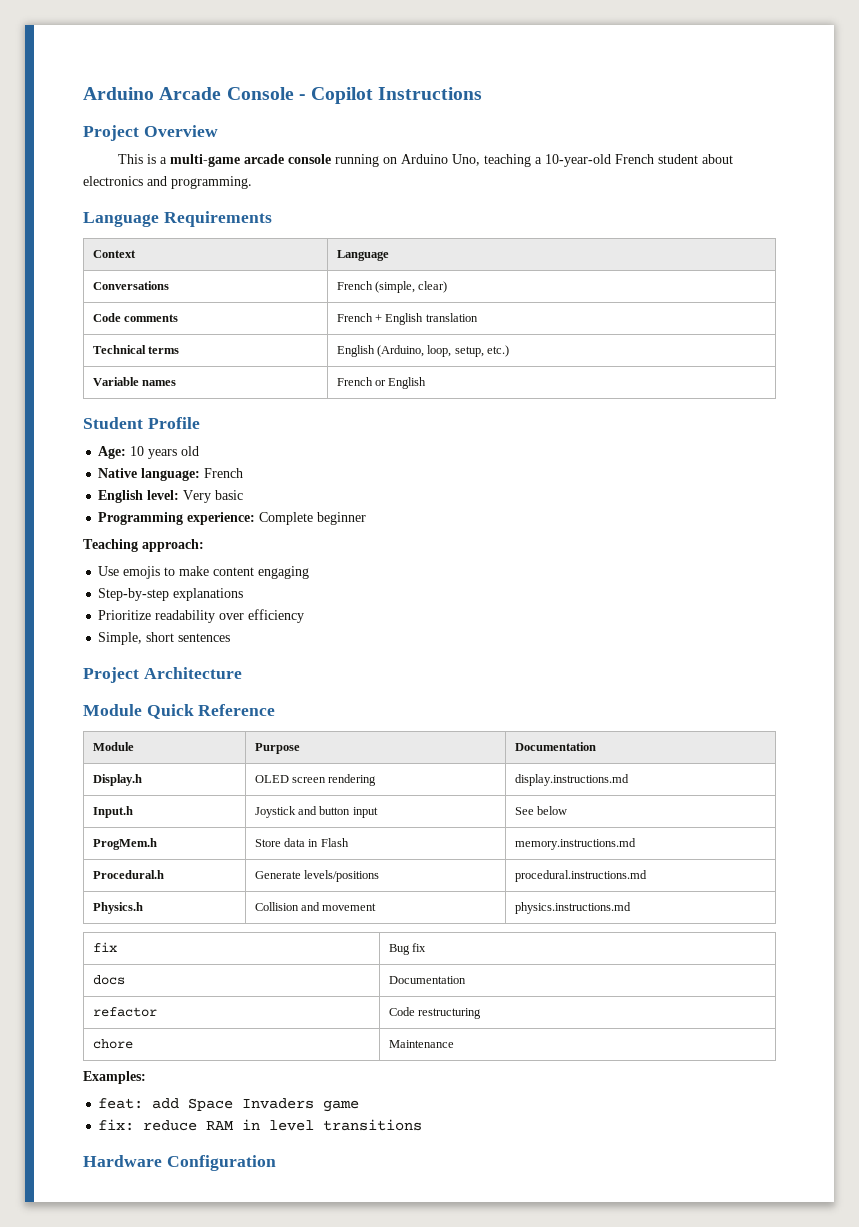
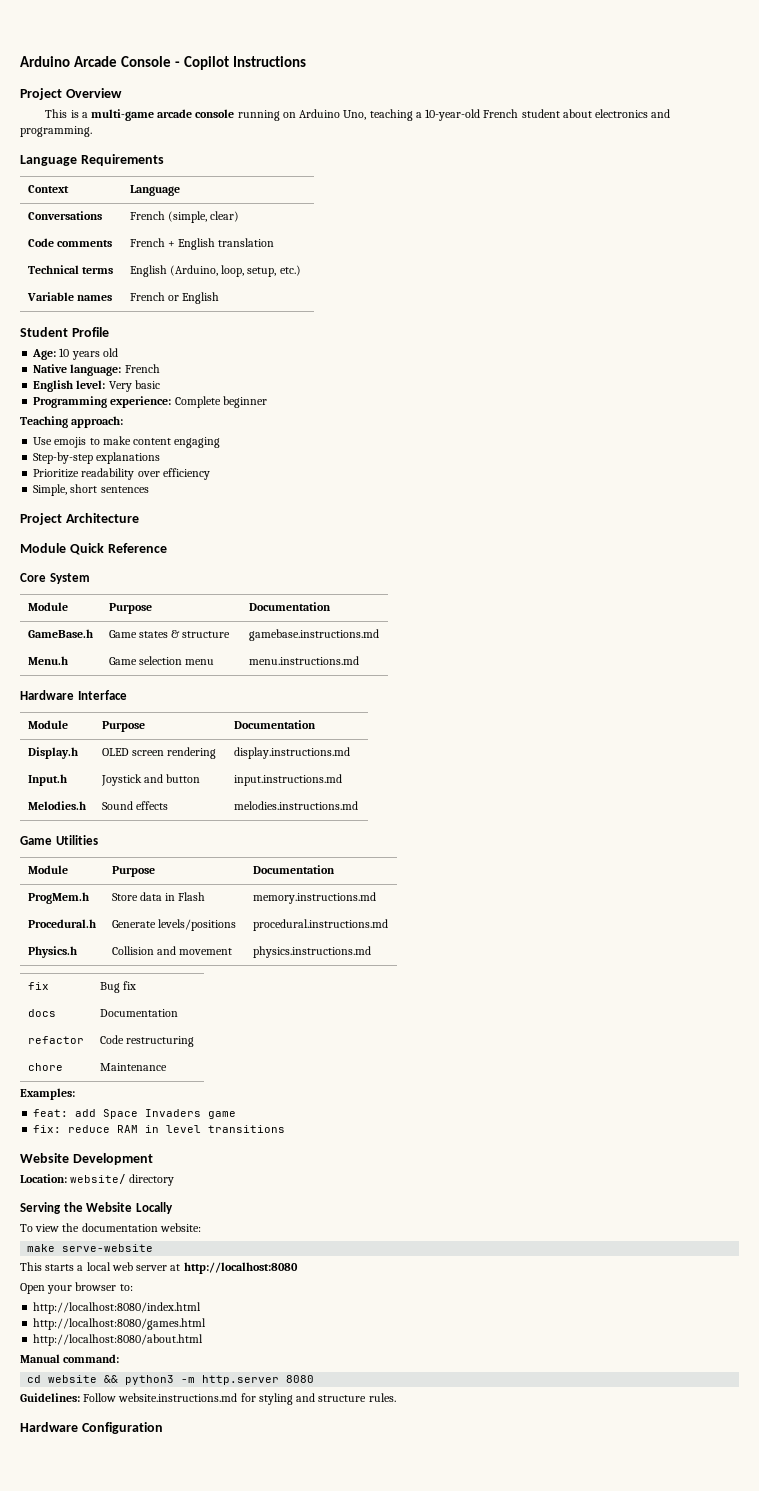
(276, 710) none -> [20,573,90,584] [27,602,68,611] [108,603,152,614] [248,602,331,611] [27,629,93,638] [108,630,231,638] [248,629,379,641] [27,656,68,665] [108,656,215,665] [248,656,359,665] [20,690,127,700] // Core System // Module | Purpose | Documentation // GameBase.h | Game states & structure | gamebase.instructions.md // Menu.h | Game selection menu | menu.instructions.md // Hardware Interface
[352,807,378,818] [514,806,567,815] input | See below -> [233,774,342,786] [27,801,86,810] [101,801,168,810] [233,801,358,810] [20,835,98,845] [27,865,68,874] [111,866,155,877] [252,865,335,874] | input.instructions.md // Melodies.h | Sound effects | melodies.instructions.md // Game Utilities // Module | Purpose | Documentation
(423, 1125) none -> [20,1153,153,1165] [20,1174,175,1186] [20,1202,173,1214] [20,1223,201,1232] [27,1244,154,1252] [20,1262,298,1274] [20,1282,133,1294] [33,1302,202,1314] [33,1318,207,1330] [33,1334,204,1346] [20,1354,120,1363] [27,1375,315,1385] [20,1393,396,1405] // Website Development // Location: website/ directory // Serving the Website Locally // To view the documentation website: // make serve-website // This starts a local web server at http://localhost:8080 // Open your browser to: // http://localhost:8080/index.html // http://localhost:8080/games.html // http://localhost:8080/about.html // Manual command: // cd website && python3 -m http.server 8080 // Guidelines: Follow website.instructions.md for styling and structure rules.

